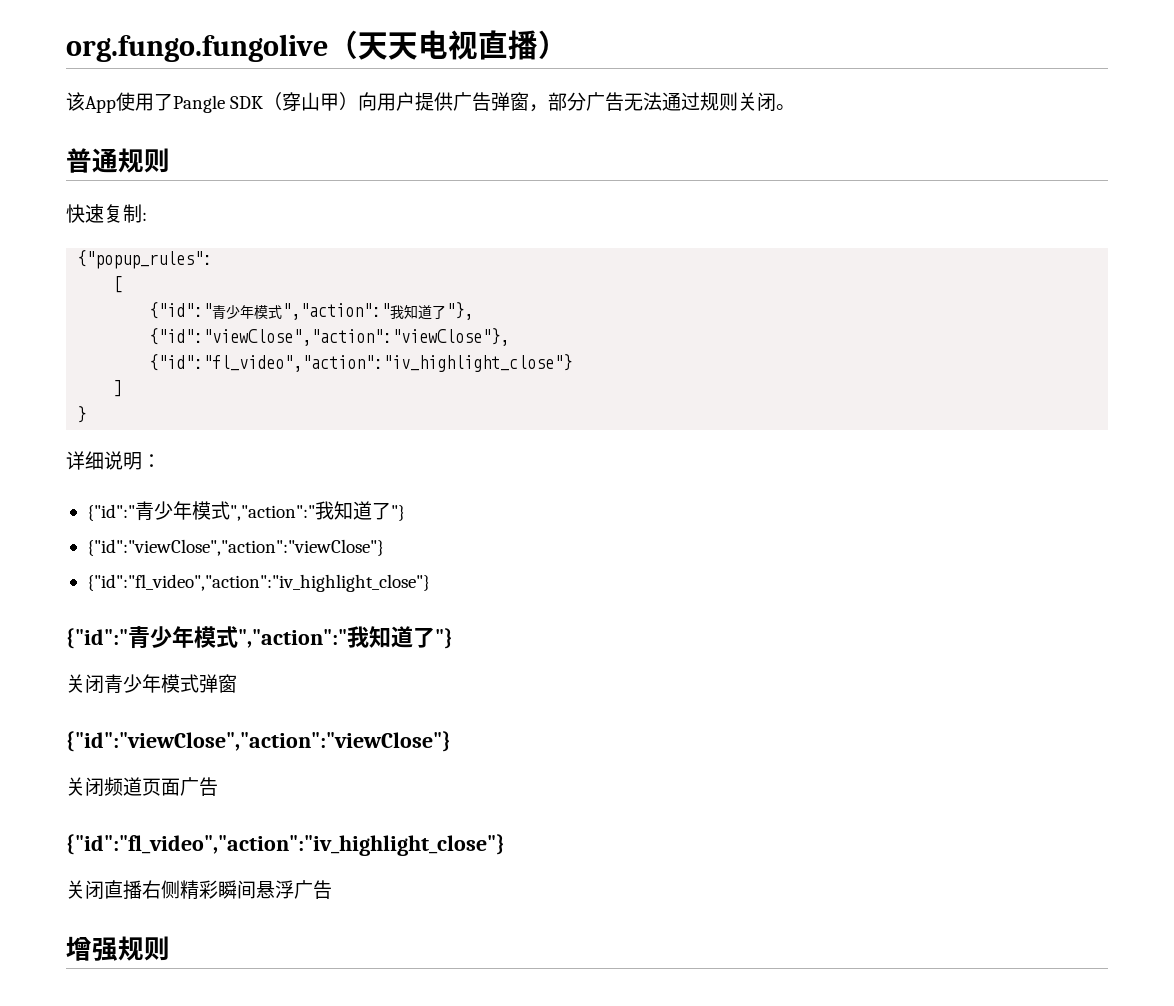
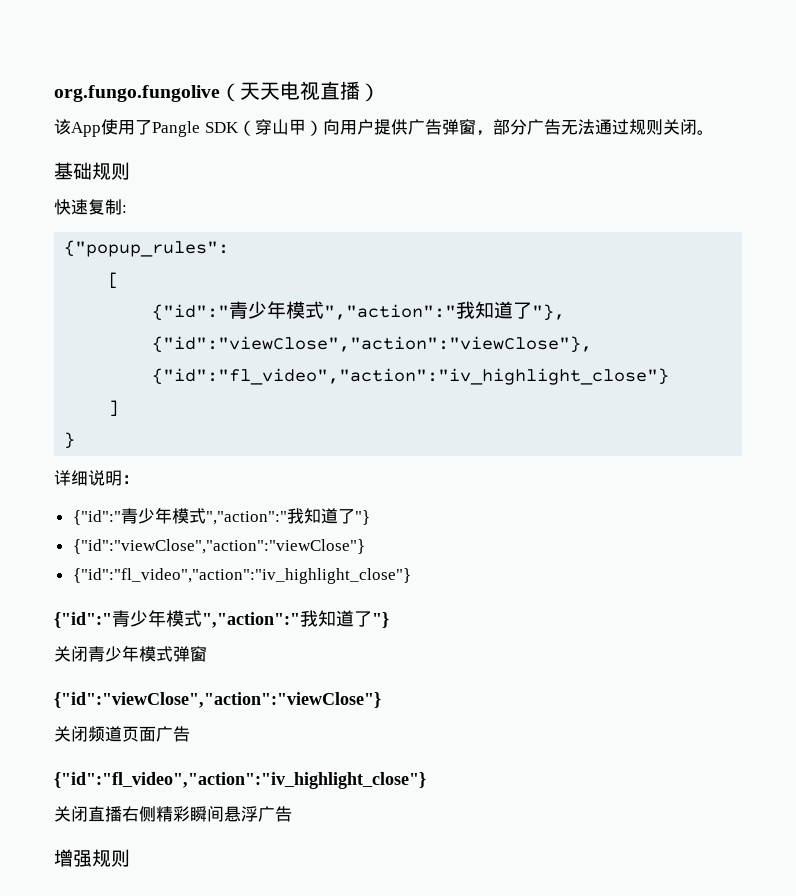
[66,148,118,173] 普通 -> [54,162,92,180] 基础

